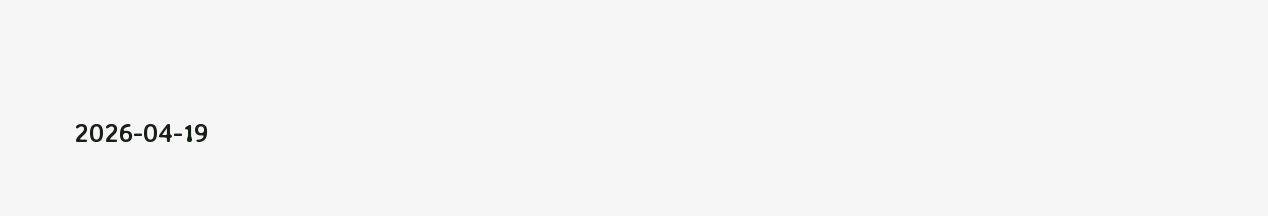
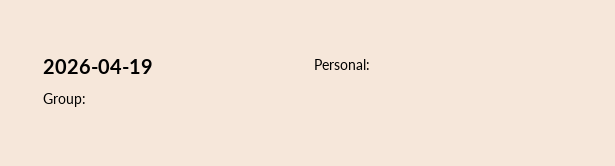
(208, 133) none -> [43,93,86,107] [314,59,370,70] // Group: // Personal:

